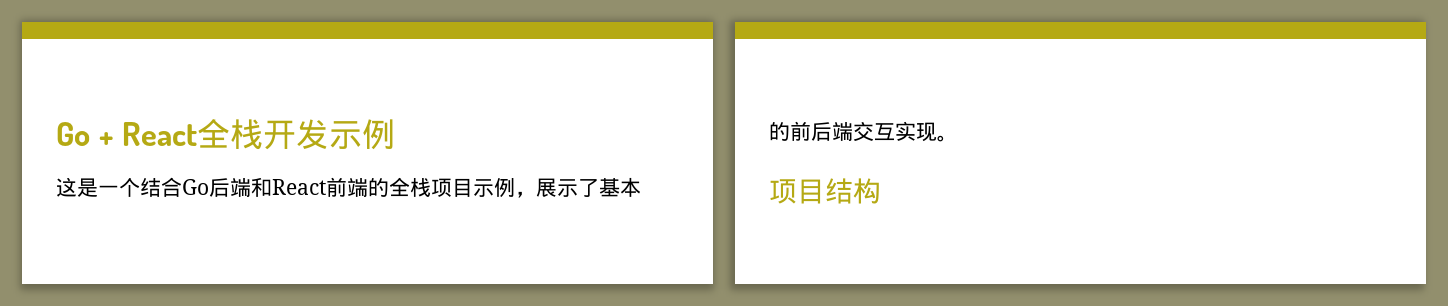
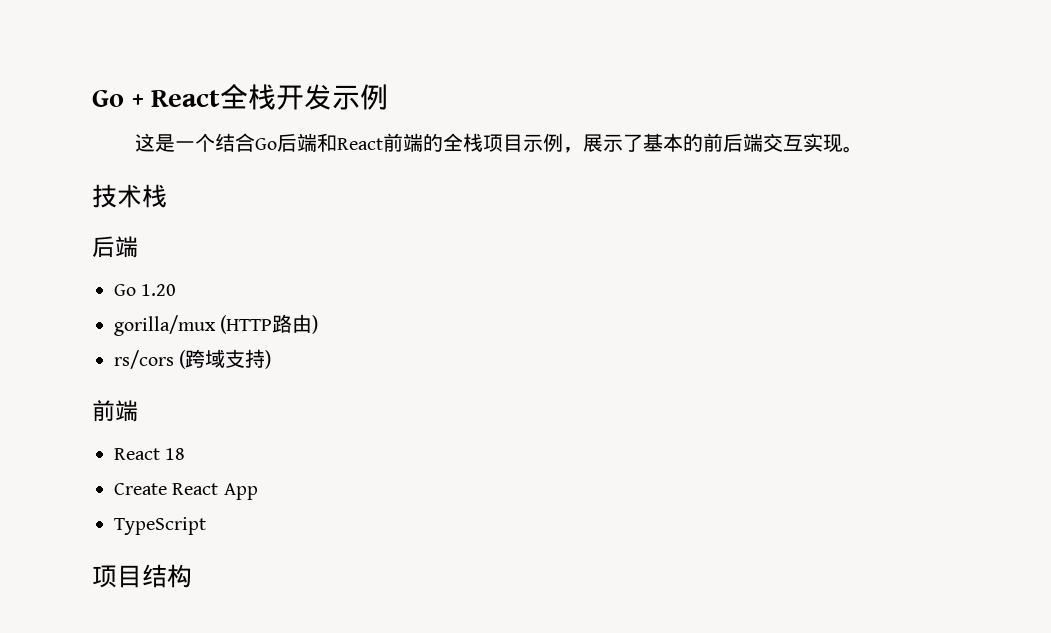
(958, 138) none -> [92,184,167,208] [92,236,138,258] [114,284,177,296] [114,314,319,336] [114,349,272,369] [92,400,138,422] [114,448,186,460] [114,483,258,500] [114,517,206,535] // 技术栈 // 后端 // Go 1.20 // gorilla/mux (HTTP路由) // rs/cors (跨域支持) // 前端 // React 18 // Create React App // TypeScript

